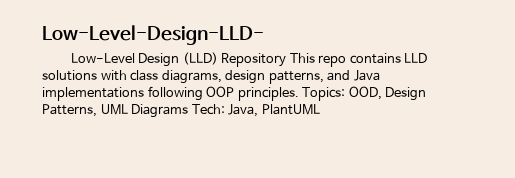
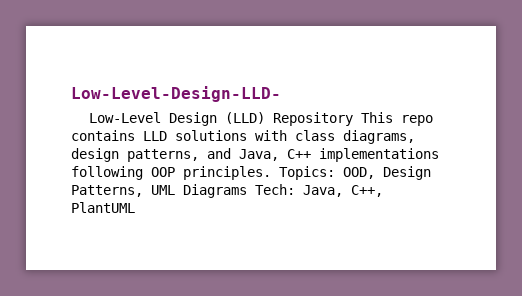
[353,70,380,81] Java -> [239,149,311,161] Java, C++
(259, 110) none -> [351,185,383,197] C++,

